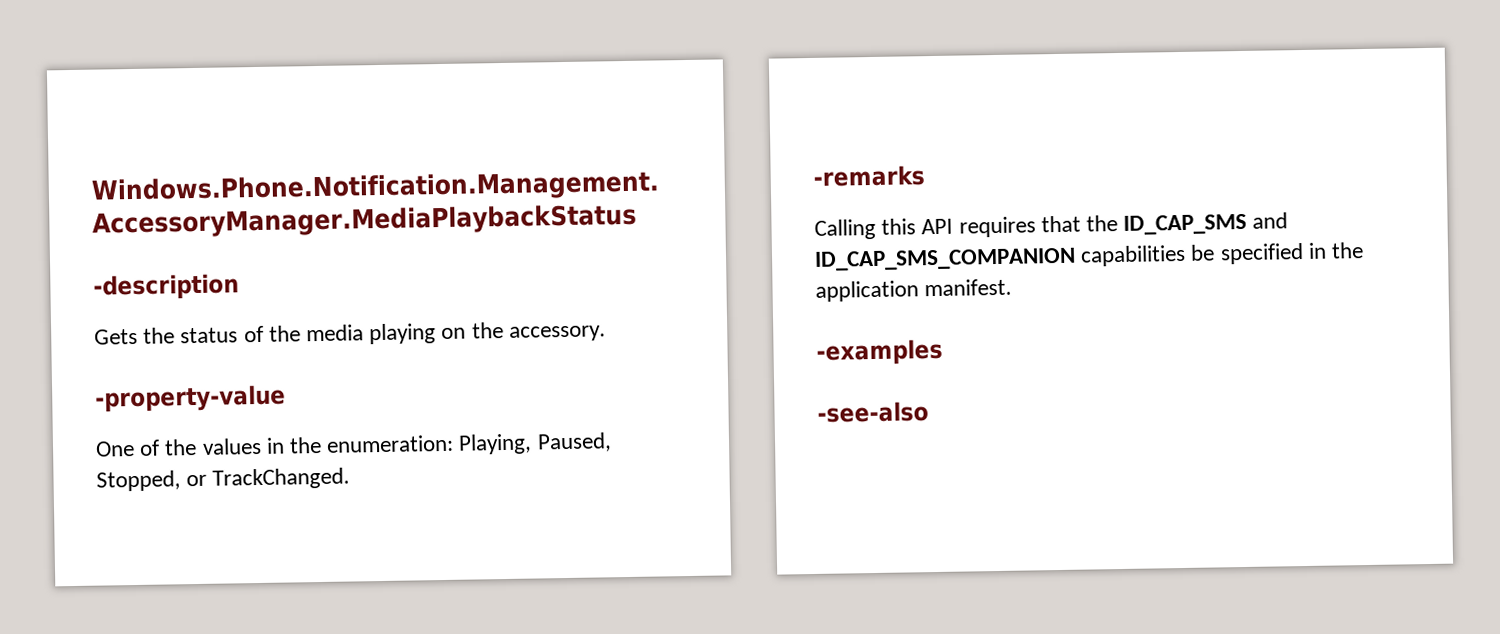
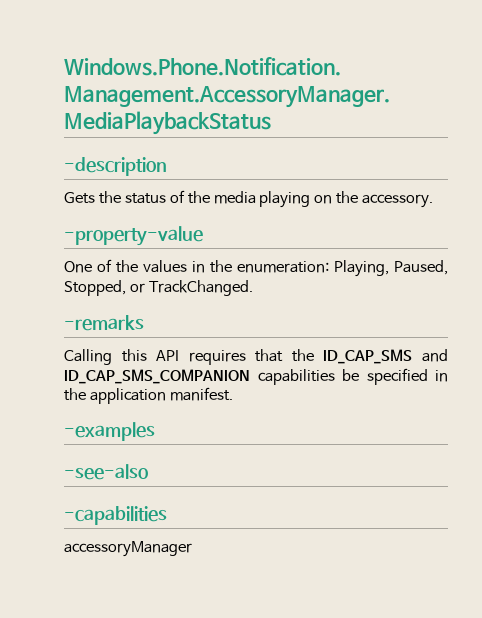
(929, 412) none -> [64,506,167,525] [64,541,192,557] // -capabilities // accessoryManager

